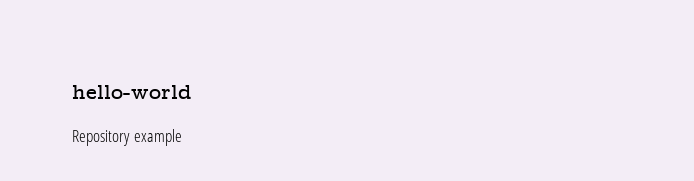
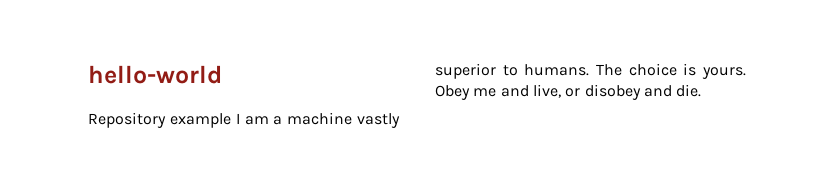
(182, 137) none -> [235,112,401,128] [435,63,746,79] [435,84,702,100] I am a machine vastly superior to humans. The choice is yours. Obey me and live, or disobey and die.

